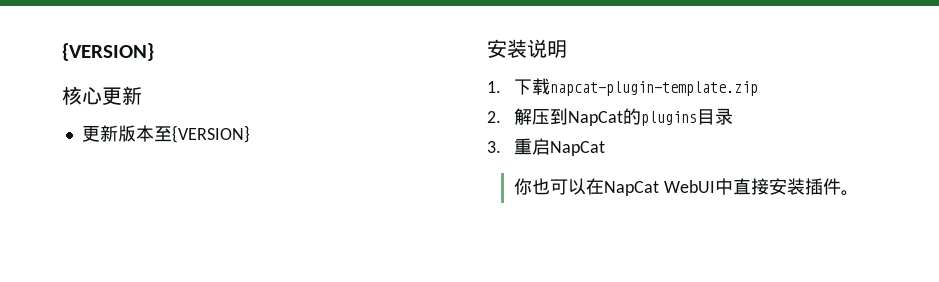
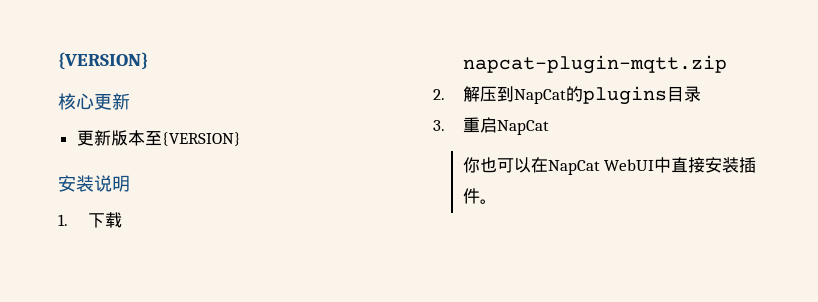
[549,81,758,96] napcat-plugin-template.zip -> [462,55,727,74] napcat-plugin-mqtt.zip

